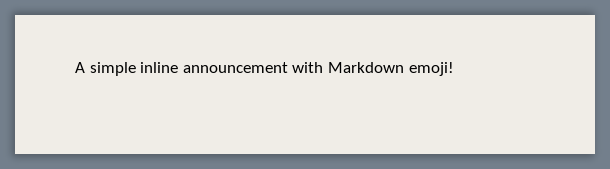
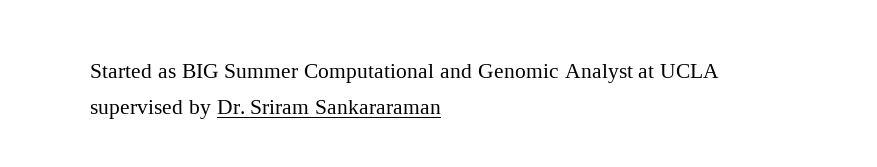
[75,62,454,76] A simple inline announcement with Markdown emoji! -> [90,64,720,83] [90,100,442,119] Started as BIG Summer Computational and Genomic Analyst at UCLA supervised by Dr. Sriram Sankararaman

